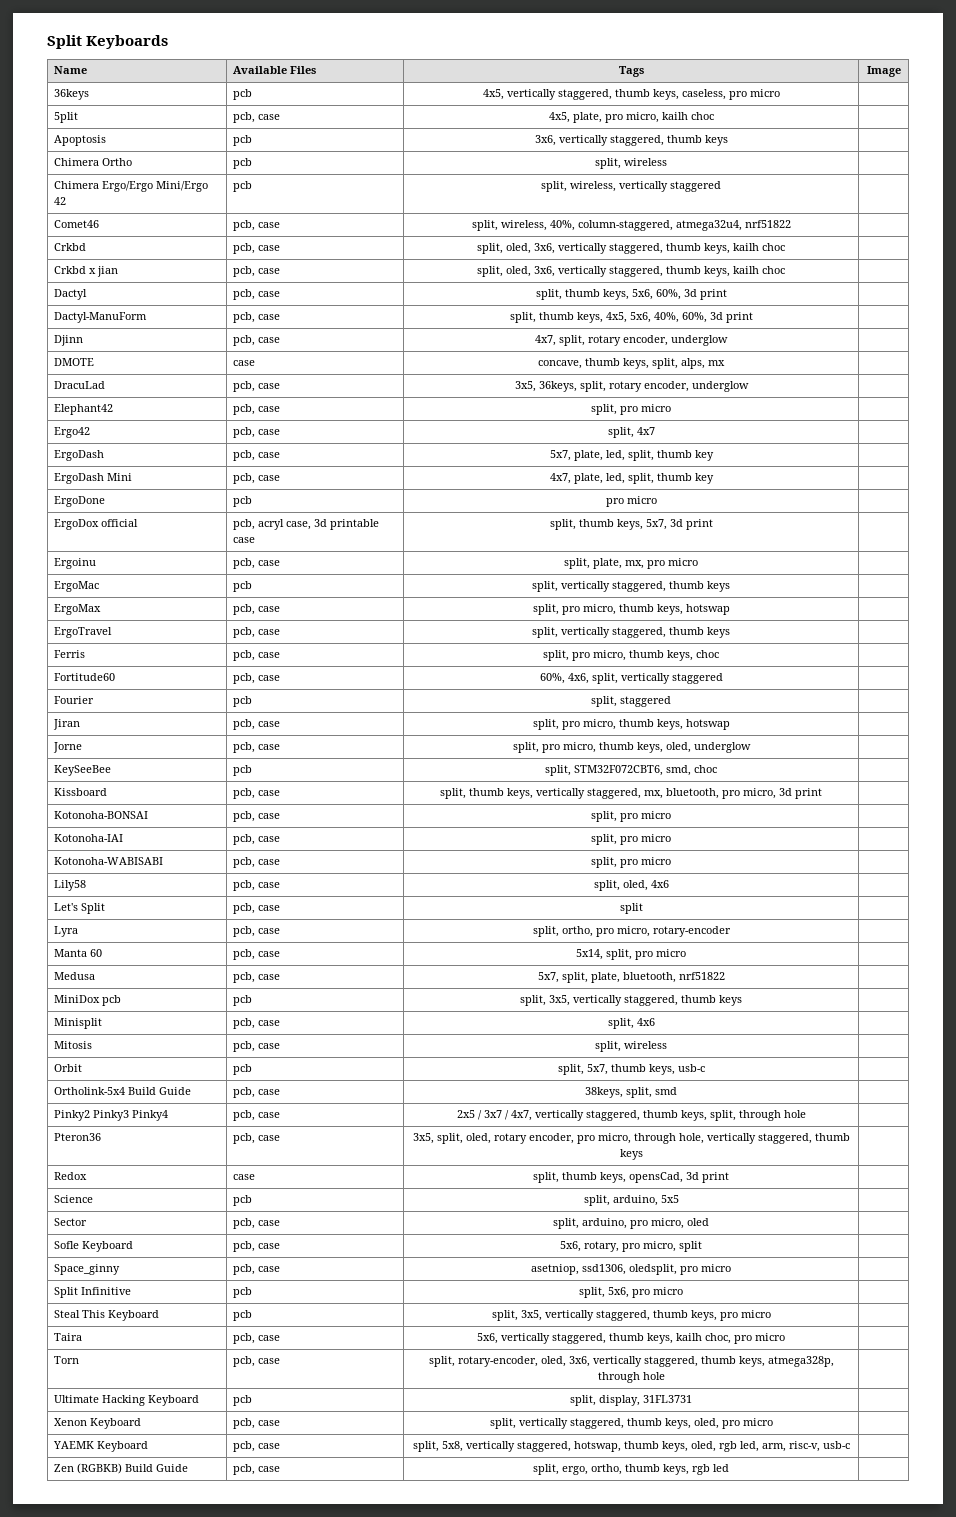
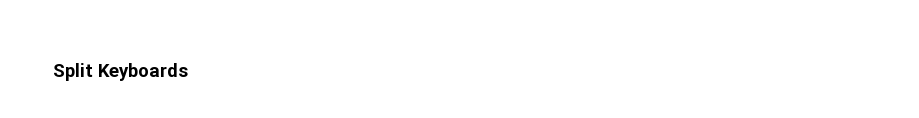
[54,66,88,74] [233,66,317,74] [618,66,644,77] [866,66,901,77] [54,89,90,100] [233,89,253,100] [482,89,780,100] [54,112,79,123] [233,112,281,123] [548,112,714,123] [54,135,107,146] [233,135,253,146] [534,135,728,146] [54,158,133,166] [233,158,253,169] [594,158,667,169] [54,181,209,192] [54,197,67,205] [233,181,253,192] [541,181,721,192] [54,220,100,228] [233,220,281,231] [471,220,791,231] [54,243,87,251] [233,243,281,254] [477,243,785,254] [54,266,119,277] [233,266,281,277] [477,266,785,277] [54,289,88,300] [233,289,281,300] [535,289,727,300] [54,312,148,323] [233,312,281,323] [509,312,753,323] [54,335,84,346] [233,335,281,346] [535,335,728,346] [54,358,95,366] [233,360,256,366] [538,358,725,369] [54,381,106,389] [233,381,281,392] [514,381,749,392] [54,404,114,415] [233,404,281,415] [590,404,671,415] [54,427,91,438] [233,427,281,438] [607,427,655,438] [54,450,105,461] [233,450,281,461] [549,450,714,461] [54,473,133,484] [233,473,281,484] [549,473,714,484] [54,496,106,507] [233,496,253,507] [605,496,657,507] [54,519,139,530] [233,519,380,530] [233,537,256,543] [549,519,713,530] [54,558,97,569] [233,558,281,569] [564,558,698,569] [54,581,100,592] [233,581,253,592] [532,581,730,592] [54,604,102,615] [233,604,281,615] [532,604,730,615] [54,627,113,638] [233,627,281,638] [532,627,730,638] [54,650,86,658] [233,650,281,661] [543,650,719,661] [54,673,116,681] [233,673,281,684] [539,673,723,684] [54,696,95,704] [233,696,253,707] [590,696,671,707] [53,719,81,730] [233,719,281,730] [532,719,730,730] [53,742,83,753] [233,742,281,753] [512,742,751,753] [54,765,112,776] [233,765,253,776] [545,765,717,776] [54,788,108,796] [233,788,281,799] [440,788,822,799] [54,811,149,819] [233,811,281,822] [590,811,671,822] [54,834,124,842] [233,834,281,845] [590,834,671,845] [54,857,164,865] [233,857,281,868] [590,857,671,868] [54,880,87,891] [233,880,281,891] [593,880,669,891] [54,903,106,914] [233,903,281,914] [619,903,643,914] [54,926,79,937] [233,926,281,937] [532,926,731,937] [54,949,103,957] [233,949,281,960] [575,949,686,960] [54,972,96,980] [233,972,281,983] [537,972,725,983] [54,995,122,1006] [233,995,253,1006] [520,995,742,1006] [54,1018,103,1029] [233,1018,281,1029] [607,1018,655,1029] [54,1041,93,1049] [233,1041,281,1052] [594,1041,667,1052] [54,1064,83,1072] [233,1064,253,1075] [557,1064,705,1075] [54,1087,192,1095] [233,1087,281,1098] [584,1087,677,1098] [54,1110,169,1121] [233,1110,281,1121] [456,1110,806,1121] [54,1133,102,1141] [233,1133,281,1144] [412,1133,850,1144] [619,1149,643,1160] [54,1172,88,1180] [233,1174,256,1180] [533,1172,729,1183] [54,1195,94,1203] [233,1195,253,1206] [583,1195,679,1206] [54,1218,88,1226] [233,1218,281,1229] [553,1218,709,1229] [54,1241,134,1252] [233,1241,281,1252] [560,1241,702,1252] [54,1264,121,1275] [233,1264,281,1275] [531,1264,731,1275] [54,1287,132,1298] [233,1287,253,1298] [578,1287,683,1298] [54,1310,160,1321] [233,1310,253,1321] [491,1310,771,1321] [54,1333,83,1341] [233,1333,281,1344] [477,1333,785,1344] [54,1356,80,1364] [233,1356,281,1367] [428,1356,834,1367] [597,1372,665,1383] [54,1395,200,1406] [233,1395,253,1406] [569,1395,692,1406] [54,1418,142,1429] [233,1418,281,1429] [489,1418,773,1429] [53,1441,149,1452] [233,1441,281,1452] [412,1441,850,1452] [54,1463,189,1474] [233,1464,281,1475] [533,1464,729,1475] // Name | Available Files | Tags | Image // 36keys | pcb | 4x5, vertically staggered, thumb keys, caseless, pro micro | // 5plit | pcb, case | 4x5, plate, pro micro, kailh choc | // Apoptosis | pcb | 3x6, vertically staggered, thumb keys | // Chimera Ortho | pcb | split, wireless | // Chimera Ergo/Ergo Mini/Ergo 42 | pcb | split, wireless, vertically staggered | // Comet46 | pcb, case | split, wireless, 40%, column-staggered, atmega32u4, nrf51822 | // Crkbd | pcb, case | split, oled, 3x6, vertically staggered, thumb keys, kailh choc | // Crkbd x jian | pcb, case | split, oled, 3x6, vertically staggered, thumb keys, kailh choc | // Dactyl | pcb, case | split, thumb keys, 5x6, 60%, 3d print | // Dactyl-ManuForm | pcb, case | split, thumb keys, 4x5, 5x6, 40%, 60%, 3d print | // Djinn | pcb, case | 4x7, split, rotary encoder, underglow | // DMOTE | case | concave, thumb keys, split, alps, mx | // DracuLad | pcb, case | 3x5, 36keys, split, rotary encoder, underglow | // Elephant42 | pcb, case | split, pro micro | // Ergo42 | pcb, case | split, 4x7 | // ErgoDash | pcb, case | 5x7, plate, led, split, thumb key | // ErgoDash Mini | pcb, case | 4x7, plate, led, split, thumb key | // ErgoDone | pcb | pro micro | // ErgoDox official | pcb, acryl case, 3d printable case | split, thumb keys, 5x7, 3d print | // Ergoinu | pcb, case | split, plate, mx, pro micro | // ErgoMac | pcb | split, vertically staggered, thumb keys | // ErgoMax | pcb, case | split, pro micro, thumb keys, hotswap | // ErgoTravel | pcb, case | split, vertically staggered, thumb keys | // Ferris | pcb, case | split, pro micro, thumb keys, choc | // Fortitude60 | pcb, case | 60%, 4x6, split, vertically staggered | // Fourier | pcb | split, staggered | // Jiran | pcb, case | split, pro micro, thumb keys, hotswap | // Jorne | pcb, case | split, pro micro, thumb keys, oled, underglow | // KeySeeBee | pcb | split, STM32F072CBT6, smd, choc | // Kissboard | pcb, case | split, thumb keys, vertically staggered, mx, bluetooth, pro micro, 3d print | // Kotonoha-BONSAI | pcb, case | split, pro micro | // Kotonoha-IAI | pcb, case | split, pro micro | // Kotonoha-WABISABI | pcb, case | split, pro micro | // Lily58 | pcb, case | split, oled, 4x6 | // Let's Split | pcb, case | split | // Lyra | pcb, case | split, ortho, pro micro, rotary-encoder | // Manta 60 | pcb, case | 5x14, split, pro micro | // Medusa | pcb, case | 5x7, split, plate, bluetooth, nrf51822 | // MiniDox pcb | pcb | split, 3x5, vertically staggered, thumb keys | // Minisplit | pcb, case | split, 4x6 | // Mitosis | pcb, case | split, wireless | // Orbit | pcb | split, 5x7, thumb keys, usb-c | // Ortholink-5x4 Build Guide | pcb, case | 38keys, split, smd | // Pinky2 Pinky3 Pinky4 | pcb, case | 2x5 / 3x7 / 4x7, vertically staggered, thumb keys, split, through hole | // Pteron36 | pcb, case | 3x5, split, oled, rotary encoder, pro micro, through hole, vertically staggered, thumb keys | // Redox | case | split, thumb keys, opensCad, 3d print | // Science | pcb | split, arduino, 5x5 | // Sector | pcb, case | split, arduino, pro micro, oled | // Sofle Keyboard | pcb, case | 5x6, rotary, pro micro, split | // Space_ginny | pcb, case | asetniop, ssd1306, oledsplit, pro micro | // Split Infinitive | pcb | split, 5x6, pro micro | // Steal This Keyboard | pcb | split, 3x5, vertically staggered, thumb keys, pro micro | // Taira | pcb, case | 5x6, vertically staggered, thumb keys, kailh choc, pro micro | // Torn | pcb, case | split, rotary-encoder, oled, 3x6, vertically staggered, thumb keys, atmega328p, through hole | // Ultimate Hacking Keyboard | pcb | split, display, 31FL3731 | // Xenon Keyboard | pcb, case | split, vertically staggered, thumb keys, oled, pro micro | // YAEMK Keyboard | pcb, case | split, 5x8, vertically staggered, hotswap, thumb keys, oled, rgb led, arm, risc-v, usb-c | // Zen (RGBKB) Build Guide | pcb, case | split, ergo, ortho, thumb keys, rgb led | -> (188, 72) none

